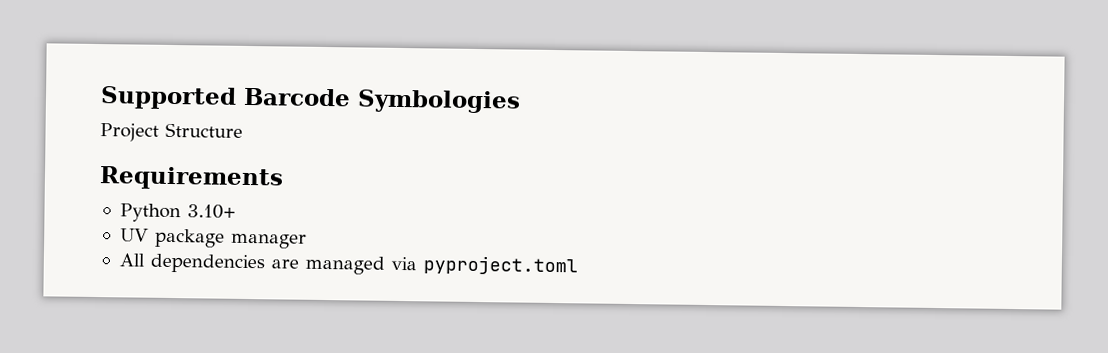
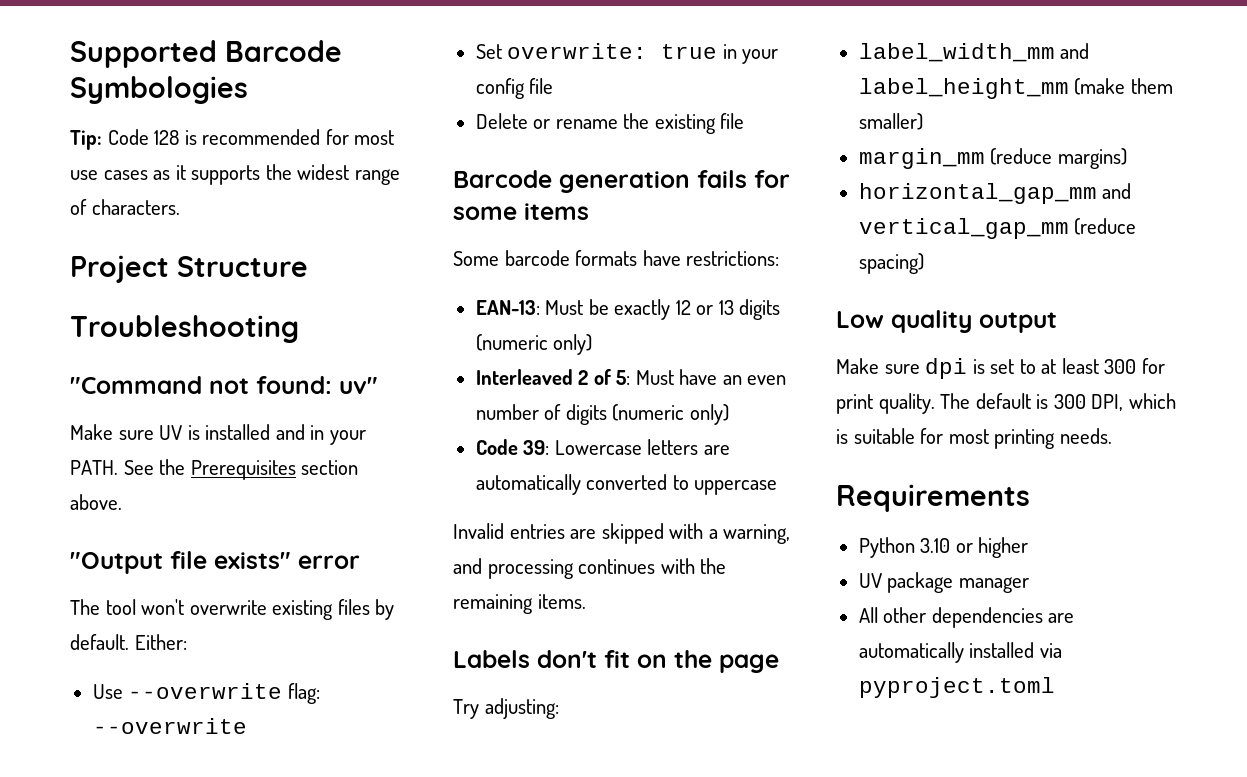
[100,122,243,142] Project Structure -> [70,129,395,150] [70,164,400,185] [70,199,180,215] [70,255,308,283] [70,315,299,343] [70,376,378,394] [70,424,366,445] [70,459,359,480] [70,494,122,510] [70,551,360,574] [70,599,395,620] [70,634,187,650] [92,683,320,704] [92,718,247,734] [475,43,779,64] [475,78,554,99] [475,113,745,134] [453,170,790,193] [453,203,589,220] [453,250,780,266] [475,299,781,320] [475,334,593,355] [475,369,787,385] [475,404,729,425] [475,439,730,455] [475,474,778,495] [453,523,791,544] [453,558,727,579] [453,594,586,614] [453,650,779,673] [453,698,559,719] [858,43,1090,62] [858,78,1173,99] [858,113,923,130] [858,148,1127,169] [858,183,1132,204] [858,218,1137,239] [858,253,924,274] [836,310,1057,333] [836,358,1165,379] [836,393,1176,414] [836,428,1112,449] Tip: Code 128 is recommended for most use cases as it supports the widest range of characters. // Project Structure // Troubleshooting // "Command not found: uv" // Make sure UV is installed and in your PATH. See the Prerequisites section above. // "Output file exists" error // The tool won't overwrite existing files by default. Either: // Use --overwrite flag: --overwrite // Set overwrite: true in your config file // Delete or rename the existing file // Barcode generation fails for some items // Some barcode formats have restrictions: // EAN-13: Must be exactly 12 or 13 digits (numeric only) // Interleaved 2 of 5: Must have an even number of digits (numeric only) // Code 39: Lowercase letters are automatically converted to uppercase // Invalid entries are skipped with a warning, and processing continues with the remaining items. // Labels don't fit on the page // Try adjusting: // label_width_mm and label_height_mm (make them smaller) // margin_mm (reduce margins) // horizontal_gap_mm and vertical_gap_mm (reduce spacing) // Low quality output // Make sure dpi is set to at least 300 for print quality. The default is 300 DPI, which is suitable for most printing needs.
[186,204,236,219] 3.10+ -> [920,537,1029,558] 3.10 or higher
(145, 260) none -> [883,607,927,623] other
[304,255,385,275] managed -> [858,642,1035,663] automatically installed

